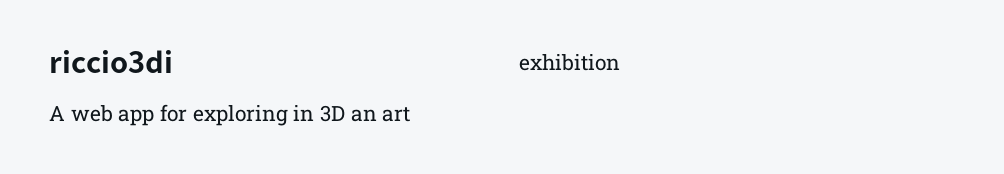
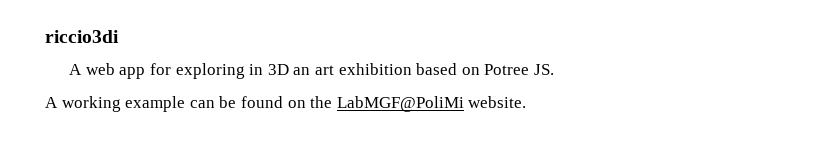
(620, 62) none -> [416,63,554,75] [45,96,527,112] based on Potree JS. // A working example can be found on the LabMGF@PoliMi website.

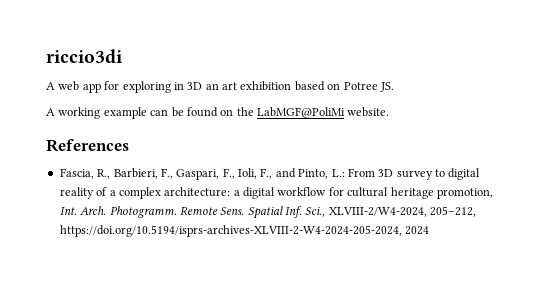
(527, 102) none -> [46,139,129,152] [59,168,481,180] [59,187,493,199] [59,206,477,219] [59,225,430,237] // References // Fascia, R., Barbieri, F., Gaspari, F., Ioli, F., and Pinto, L.: From 3D survey to digital reality of a complex architecture: a digital workflow for cultural heritage promotion, Int. Arch. Photogramm. Remote Sens. Spatial Inf. Sci., XLVIII-2/W4-2024, 205–212, https://doi.org/10.5194/isprs-archives-XLVIII-2-W4-2024-205-2024, 2024

